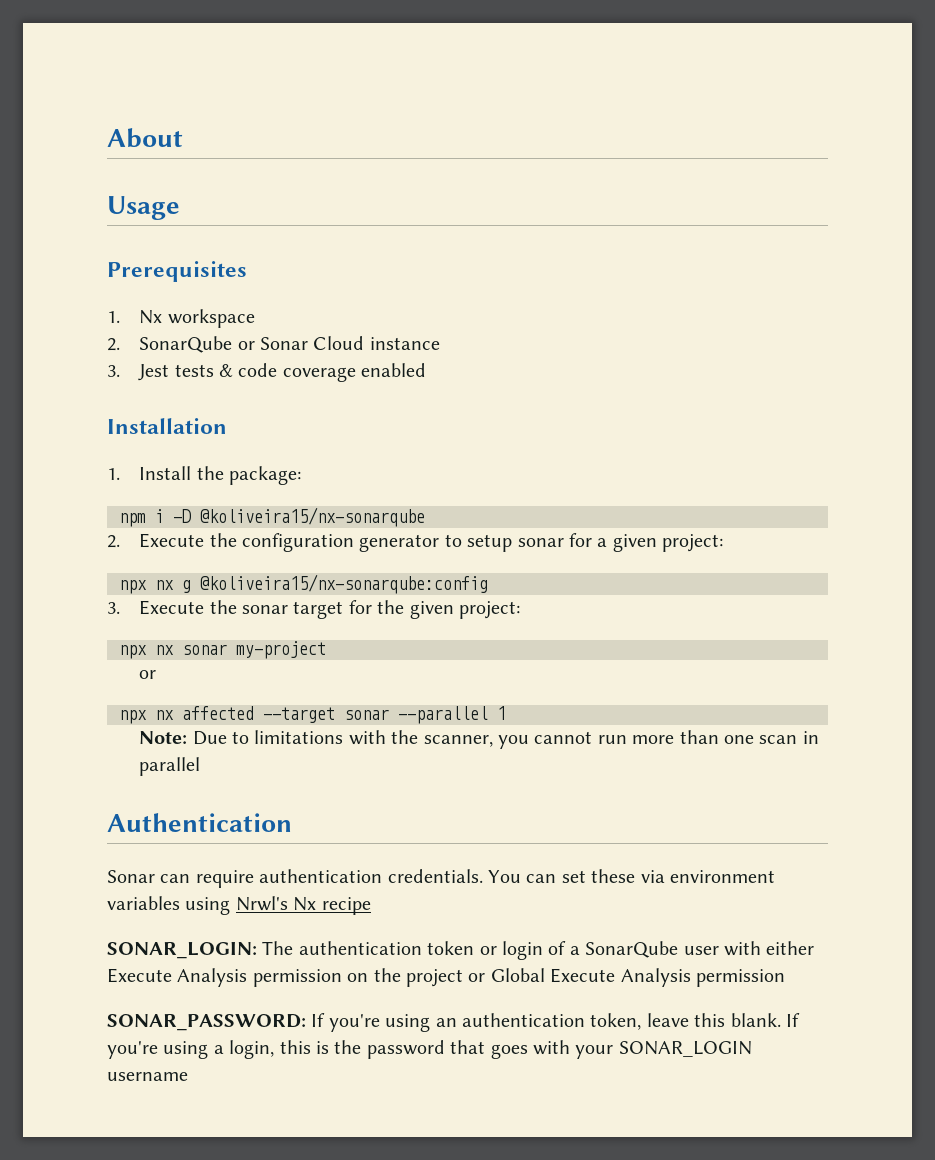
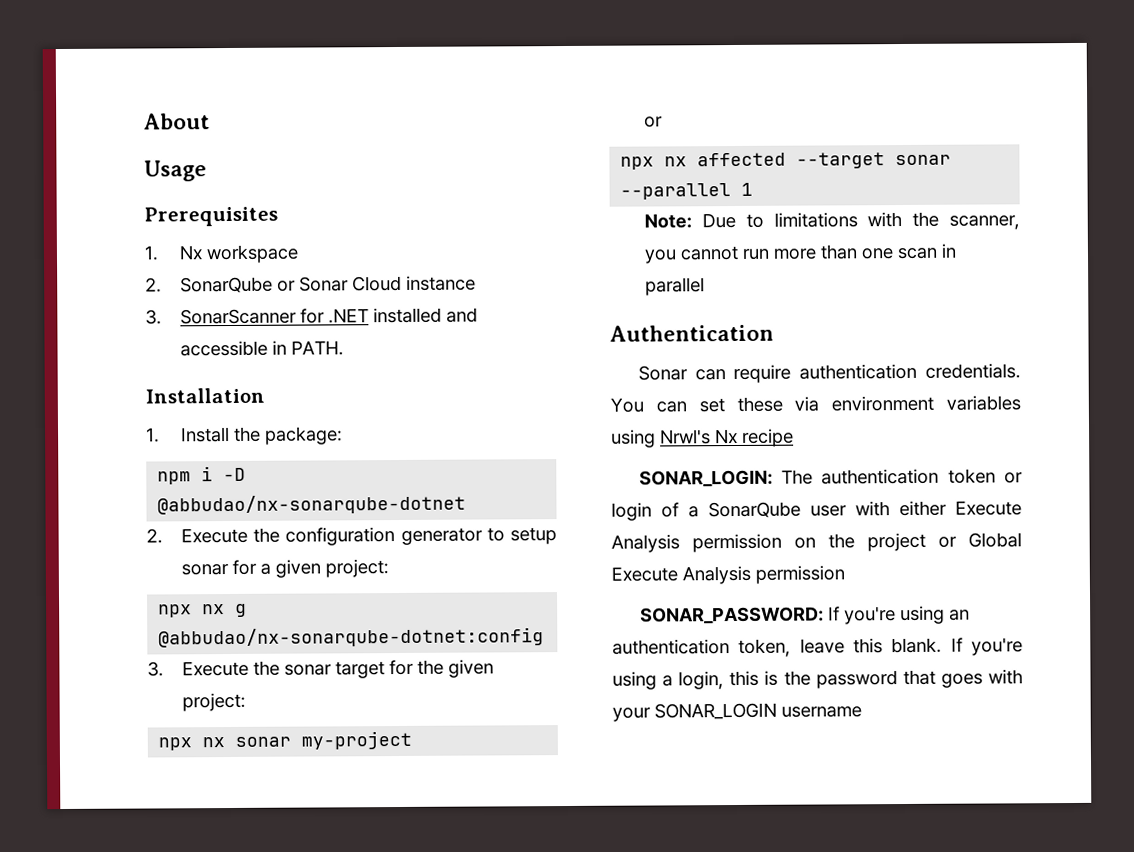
[138,363,427,382] Jest tests & code coverage enabled -> [180,307,479,325] [180,340,345,357] SonarScanner for .NET installed and accessible in PATH.
[200,507,425,527] @koliveira15/nx-sonarqube -> [157,494,467,515] @abbudao/nx-sonarqube-dotnet
[200,574,488,594] @koliveira15/nx-sonarqube:config -> [158,627,545,648] @abbudao/nx-sonarqube-dotnet:config

